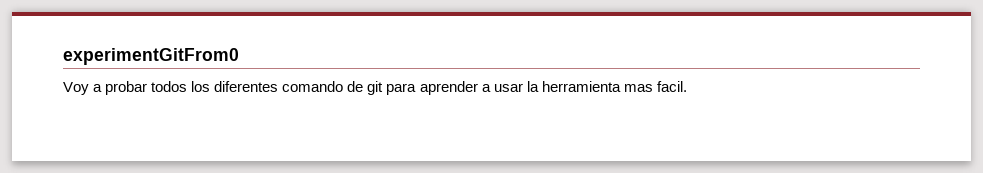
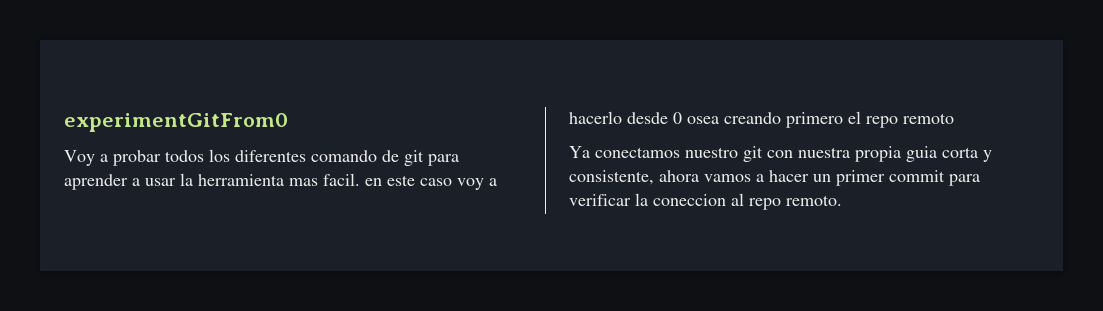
(687, 86) none -> [365,175,497,190] [569,111,954,128] [569,146,992,162] [569,170,980,186] [569,193,842,210] en este caso voy a hacerlo desde 0 osea creando primero el repo remoto // Ya conectamos nuestro git con nuestra propia guia corta y consistente, ahora vamos a hacer un primer commit para verificar la coneccion al repo remoto.

